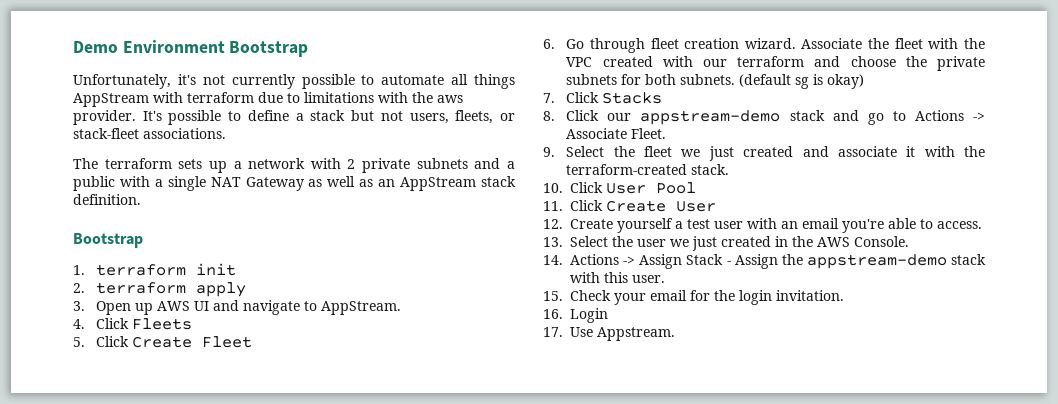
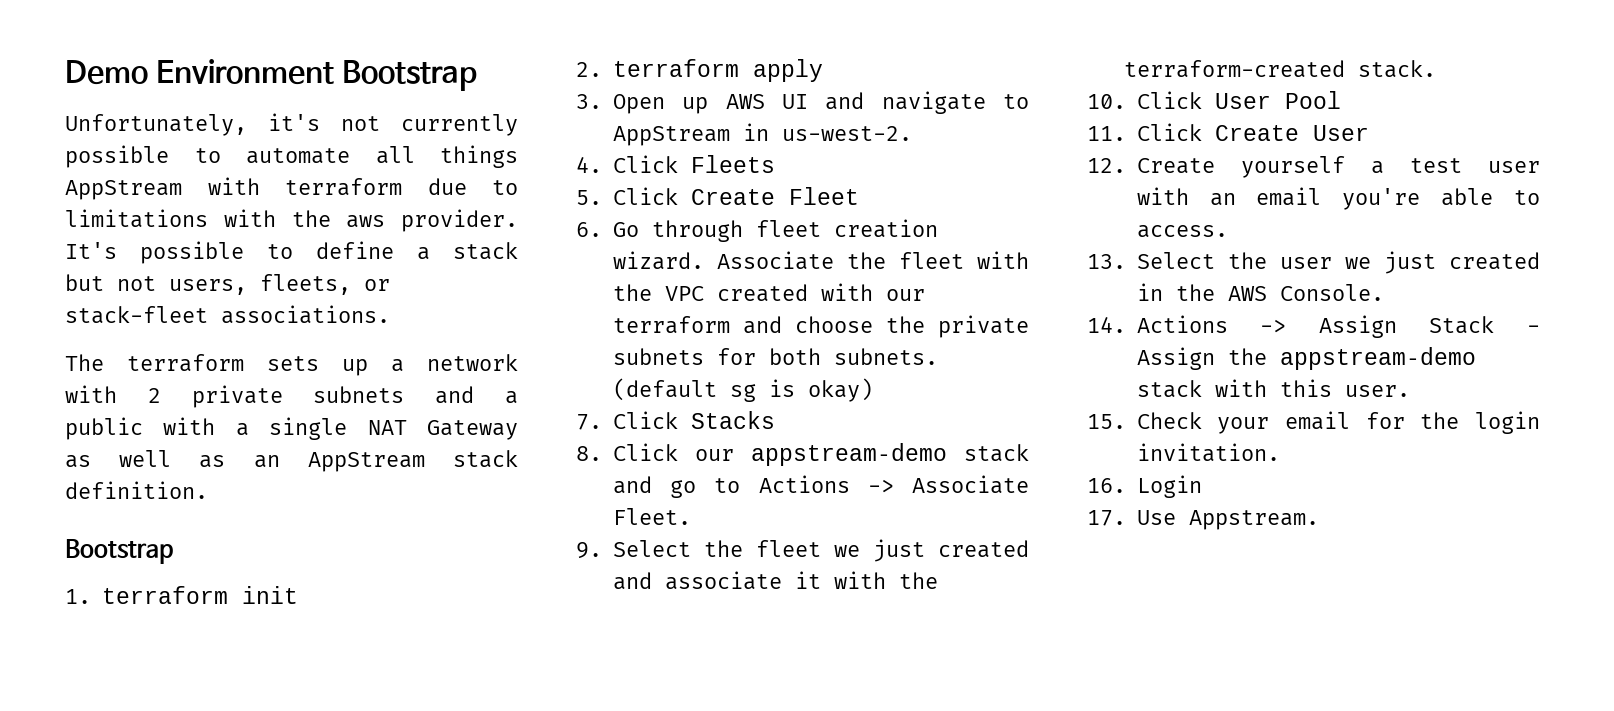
[321,301,402,315] AppStream. -> [612,123,912,146] AppStream in us-west-2.

